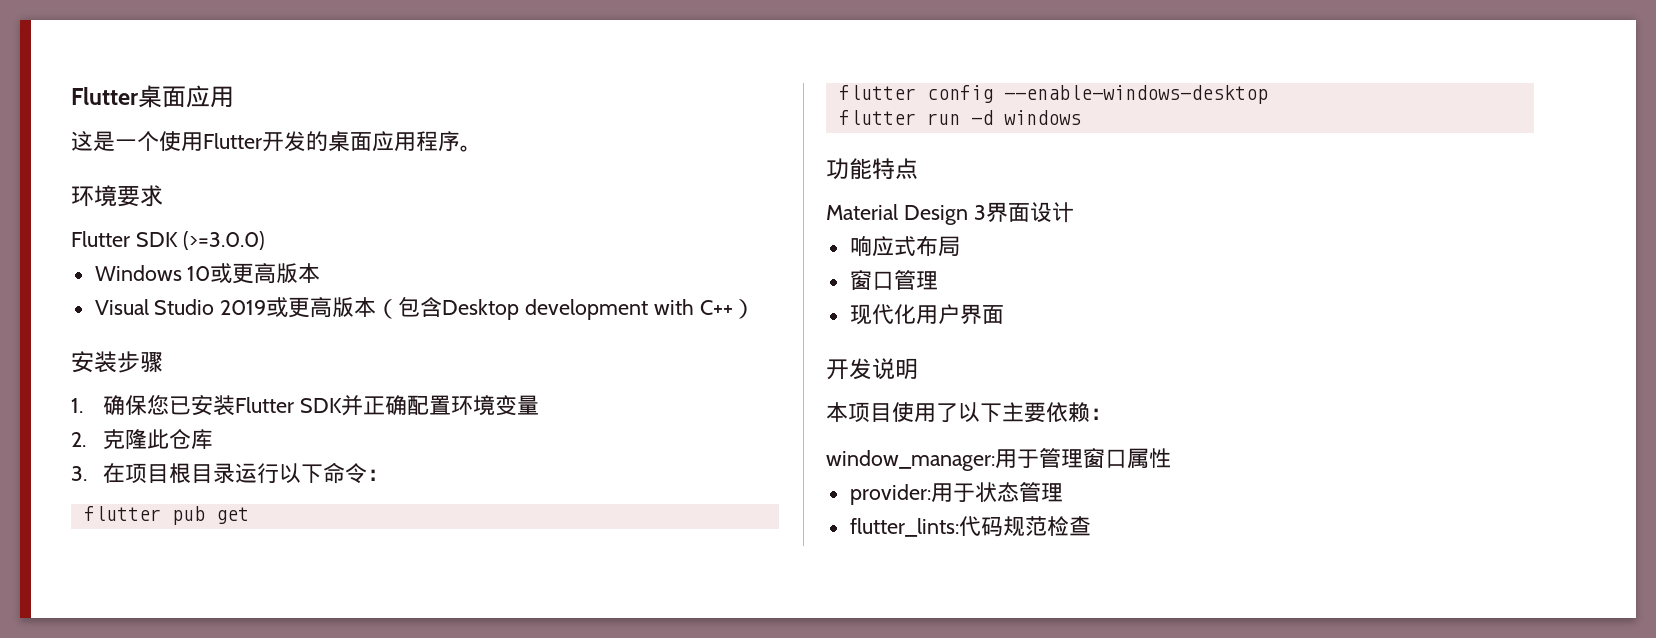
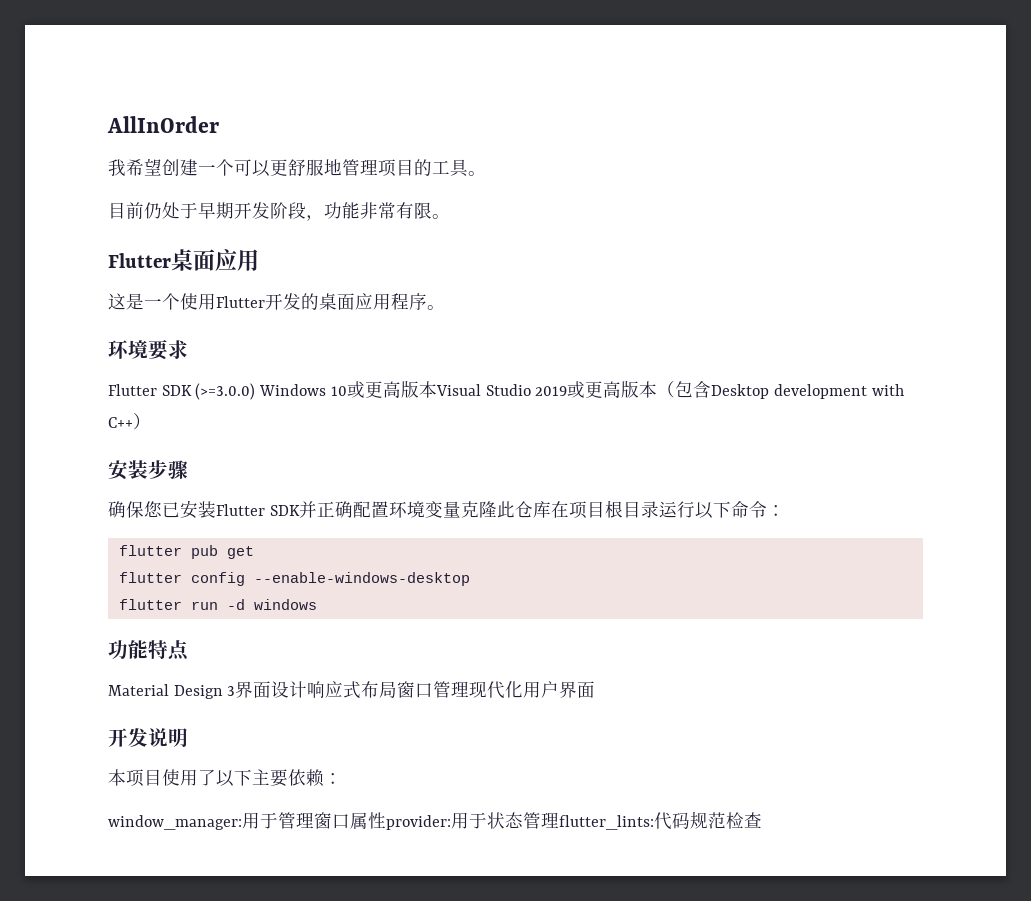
(71, 96) none -> [107,116,219,133] [108,158,486,177] [108,202,450,221] AllInOrder // 我希望创建一个可以更舒服地管理项目的工具。 // 目前仍处于早期开发阶段，功能非常有限。 //
(265, 240) // -> (256, 391) none
(321, 273) // -> (437, 389) none
[71,398,83,413] 1. -> (188, 469) none
[71,432,86,447] // 2. -> (461, 509) none
[71,466,87,481] // 3. -> (551, 509) none
(1074, 212) // -> (308, 689) none
(960, 246) // -> (398, 689) none
(938, 280) // -> (470, 689) none
(1171, 458) // -> (386, 820) none
(1063, 492) // -> (559, 820) none

